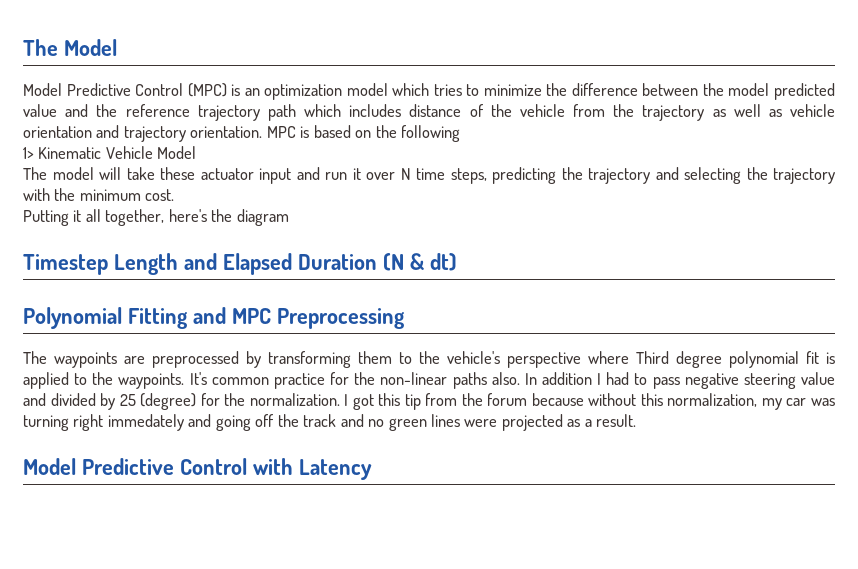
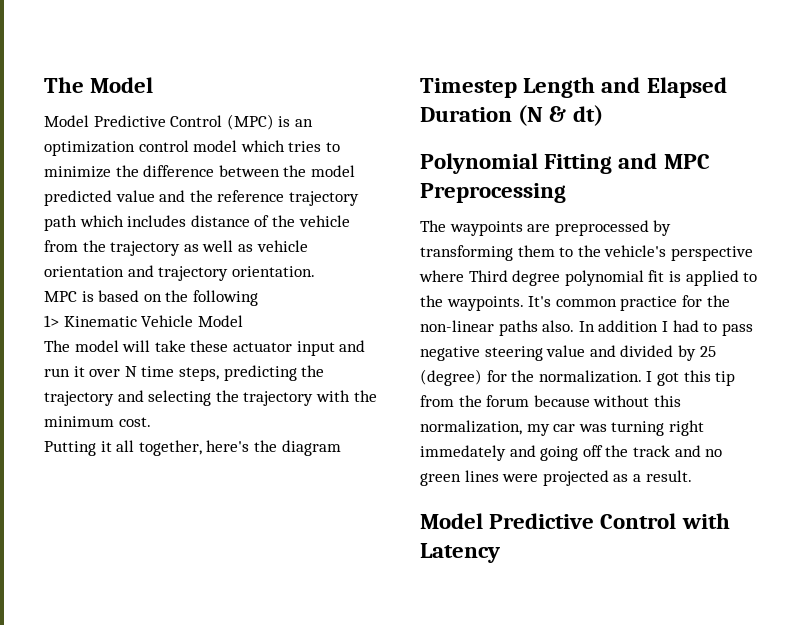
(343, 92) none -> [138,140,189,152] control
(263, 132) none -> (315, 271) //

